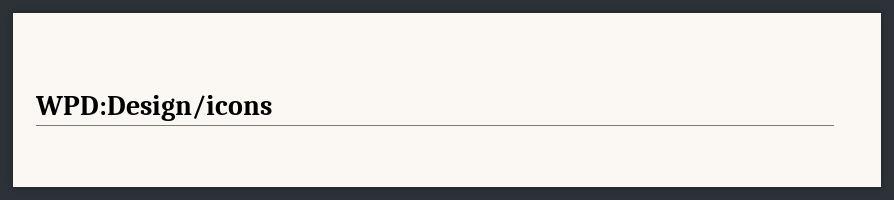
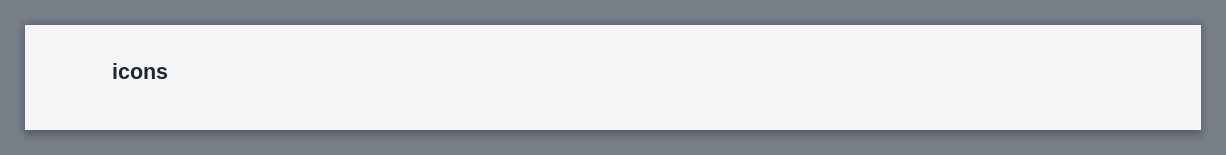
[35,95,272,121] WPD:Design/icons -> [112,63,168,79] icons

